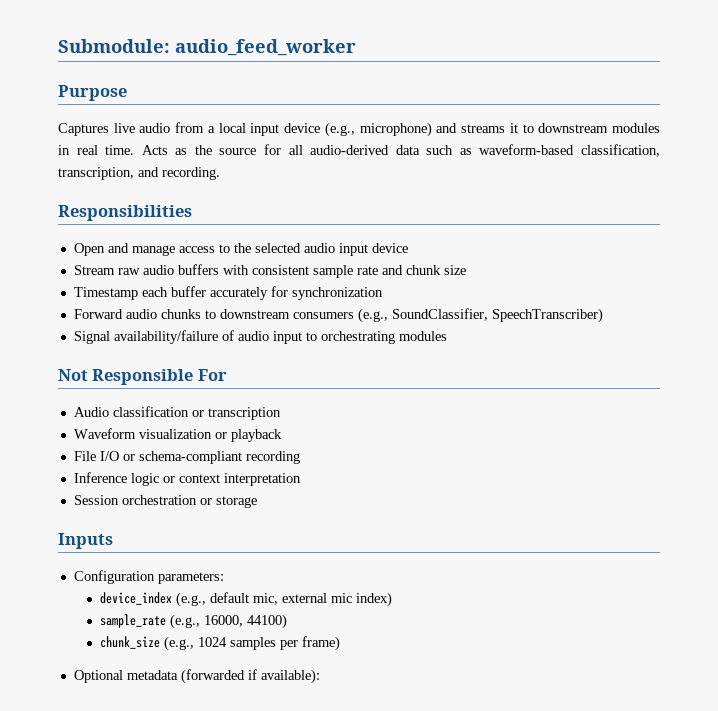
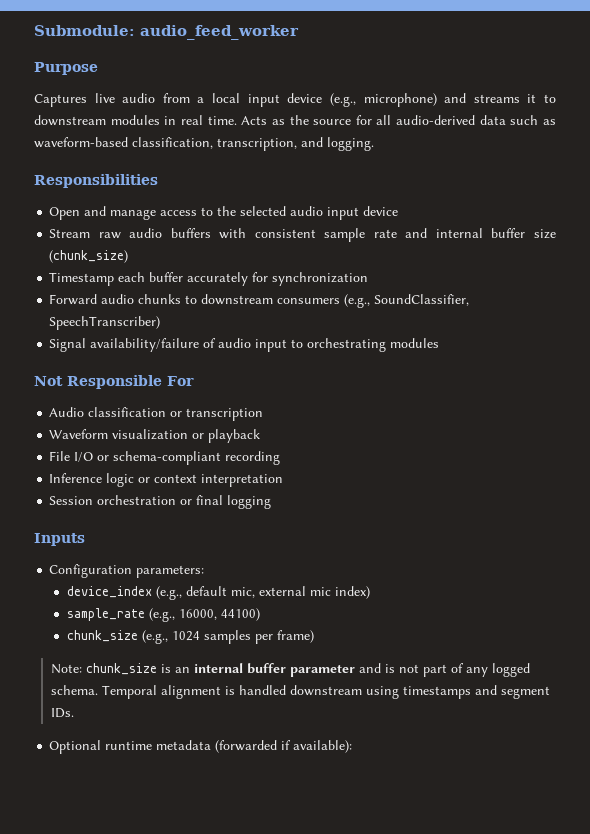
[162,167,220,180] recording. -> [327,137,374,151] logging.
[405,265,441,275] chunk -> [435,228,526,238] internal buffer
(466, 270) none -> [49,250,129,263] (chunk_size)
[215,496,257,508] storage -> [196,495,272,509] final logging
(341, 643) none -> [51,663,531,677] [51,685,551,699] [51,708,75,718] // Note: chunk_size is an internal buffer parameter and is not part of any logged schema. Temporal alignment is handled downstream using timestamps and segment IDs.
(123, 676) none -> [105,741,153,750] runtime

